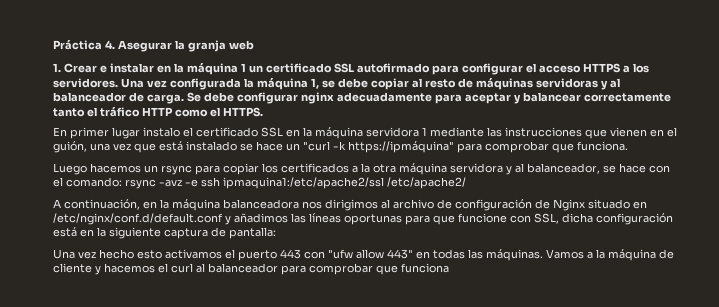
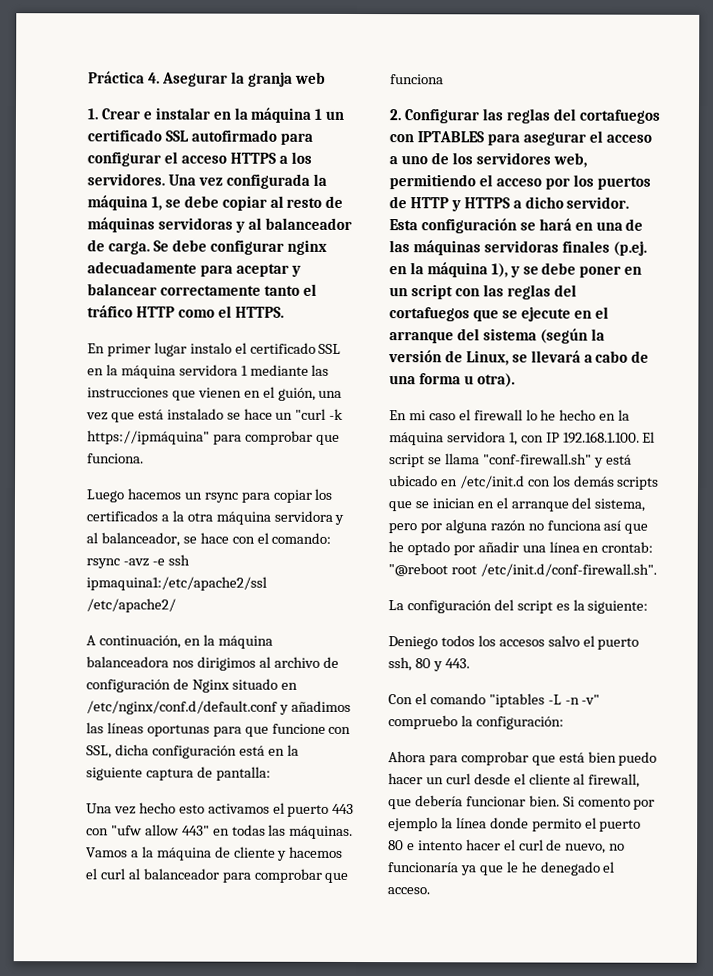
(449, 268) none -> [389,108,660,124] [389,130,652,146] [389,152,587,168] [389,174,651,190] [389,196,630,212] [389,218,644,234] [389,240,647,256] [389,262,643,278] [389,284,577,300] [389,306,609,322] [389,328,605,344] [388,350,650,366] [389,373,515,388] [389,409,631,421] [389,431,656,446] [389,453,632,468] [389,475,660,490] [388,497,646,512] [388,519,649,534] [388,541,654,556] [388,563,657,577] [388,599,649,614] [388,635,640,650] [388,657,470,672] [388,693,601,708] [388,715,564,730] [388,751,658,766] [388,773,641,788] [388,795,656,810] [388,817,642,832] [388,839,626,854] [387,861,616,876] [387,887,430,895] // 2. Configurar las reglas del cortafuegos con IPTABLES para asegurar el acceso a uno de los servidores web, permitiendo el acceso por los puertos de HTTP y HTTPS a dicho servidor. Esta configuración se hará en una de las máquinas servidoras finales (p.ej. en la máquina 1), y se debe poner en un script con las reglas del cortafuegos que se ejecute en el arranque del sistema (según la versión de Linux, se llevará a cabo de una forma u otra). // En mi caso el firewall lo he hecho en la máquina servidora 1, con IP 192.168.1.100. El script se llama "conf-firewall.sh" y está ubicado en /etc/init.d con los demás scripts que se inician en el arranque del sistema, pero por alguna razón no funciona así que he optado por añadir una línea en crontab: "@reboot root /etc/init.d/conf-firewall.sh". // La configuración del script es la siguiente: // Deniego todos los accesos salvo el puerto ssh, 80 y 443. // Con el comando "iptables -L -n -v" compruebo la configuración: // Ahora para comprobar que está bien puedo hacer un curl desde el cliente al firewall, que debería funcionar bien. Si comento por ejemplo la línea donde permito el puerto 80 e intento hacer el curl de nuevo, no funcionaría ya que le he denegado el acceso.

